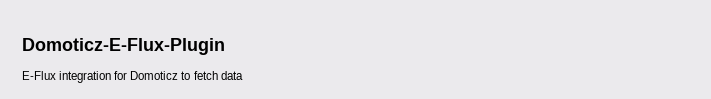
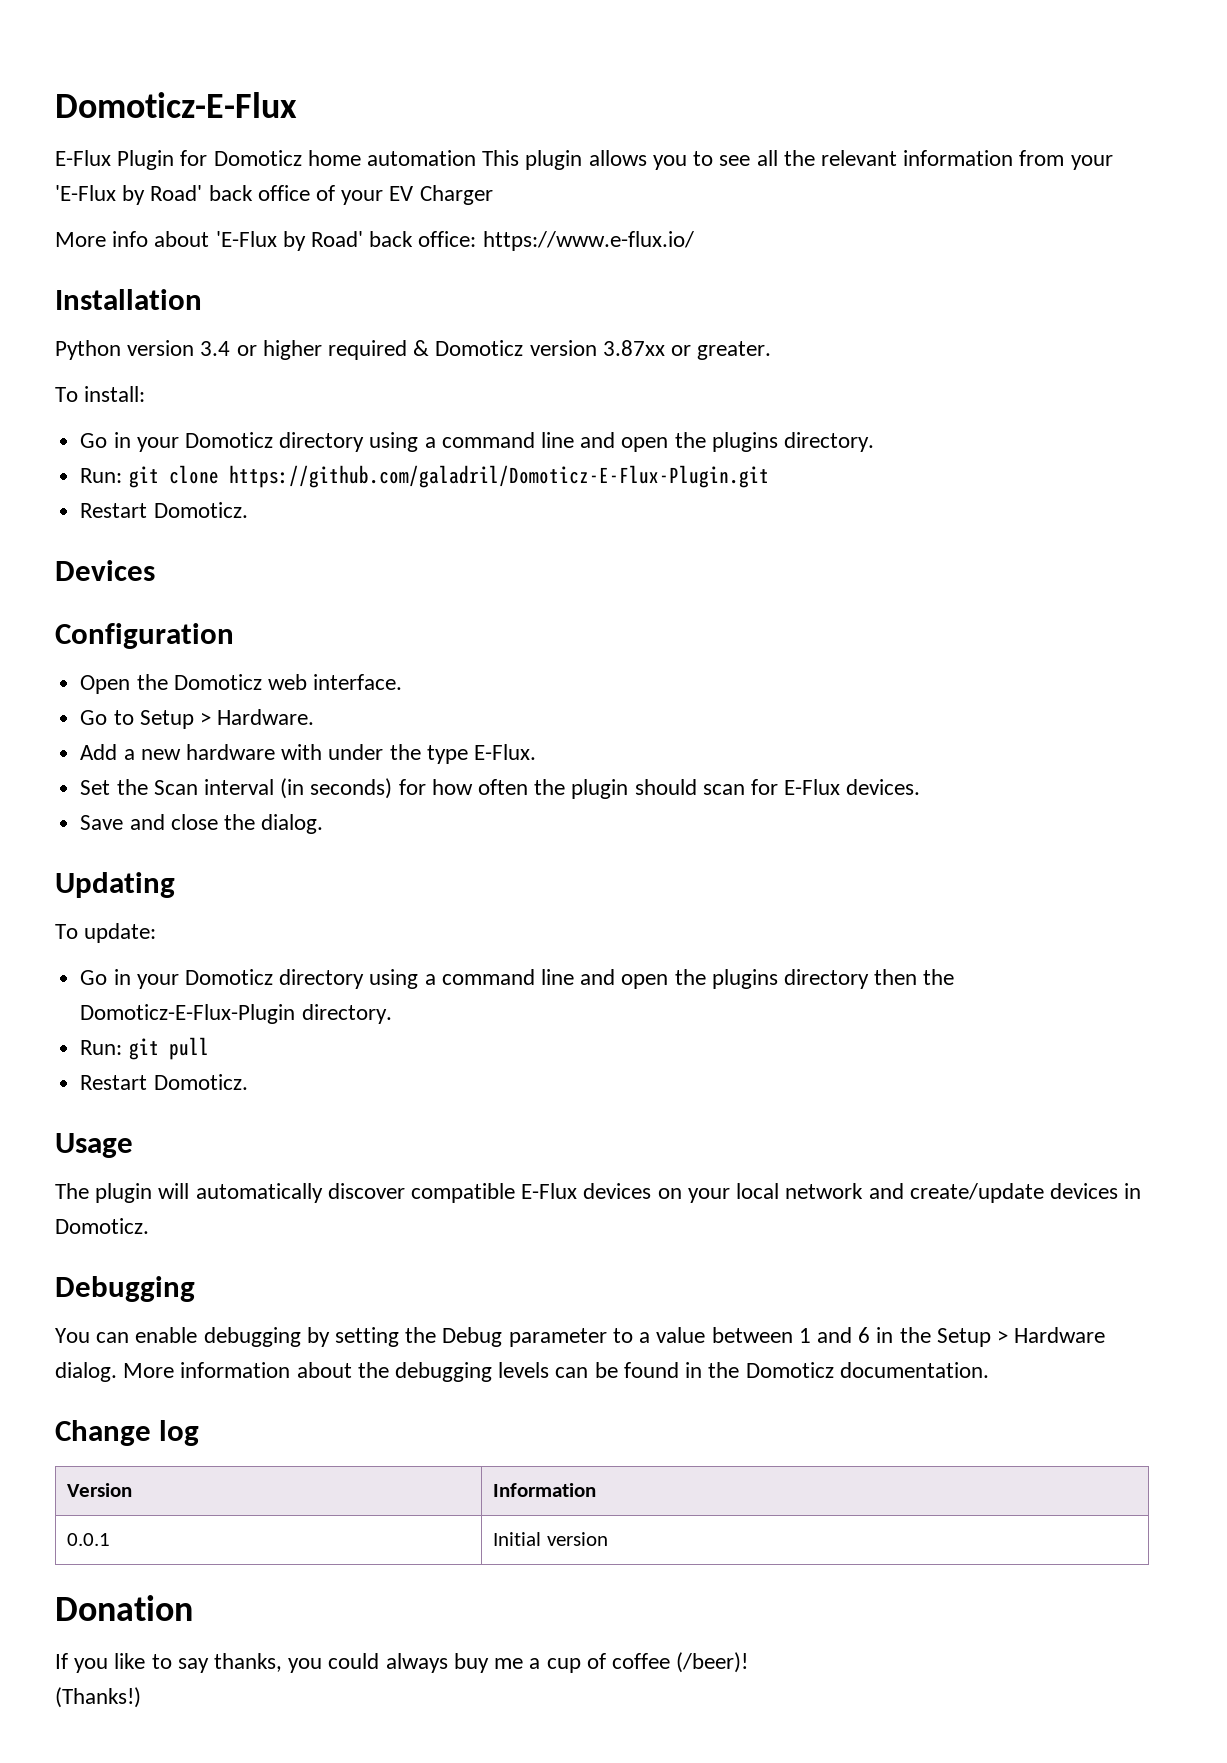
[22,38,225,55] [22,71,112,83] Domoticz-E-Flux-Plugin // E-Flux integration -> [55,92,297,118] [55,150,175,170] Domoticz-E-Flux // E-Flux Plugin
[181,71,243,80] to fetch data -> [307,150,1113,170] [55,185,493,205] [55,231,694,251] [55,289,202,310] [55,340,772,360] [55,386,146,402] [80,432,875,452] [80,465,769,488] [80,502,248,518] [55,560,155,581] [55,623,234,649] [80,674,403,694] [80,709,315,729] [80,744,536,764] [80,778,921,799] [80,814,324,834] [55,872,175,898] [55,923,157,943] [80,969,955,989] [80,1004,392,1024] [80,1037,209,1060] [80,1074,248,1090] [55,1133,133,1158] [55,1183,1142,1203] [55,1218,149,1234] [55,1276,195,1302] [55,1327,1106,1347] [55,1362,989,1382] [55,1420,200,1446] [67,1483,133,1497] [493,1483,597,1497] [67,1533,111,1546] [493,1532,608,1546] [55,1595,193,1621] [55,1652,749,1673] [55,1687,141,1708] home automation This plugin allows you to see all the relevant information from your 'E-Flux by Road' back office of your EV Charger // More info about 'E-Flux by Road' back office: https://www.e-flux.io/ // Installation // Python version 3.4 or higher required & Domoticz version 3.87xx or greater. // To install: // Go in your Domoticz directory using a command line and open the plugins directory. // Run: git clone https://github.com/galadril/Domoticz-E-Flux-Plugin.git // Restart Domoticz. // Devices // Configuration // Open the Domoticz web interface. // Go to Setup > Hardware. // Add a new hardware with under the type E-Flux. // Set the Scan interval (in seconds) for how often the plugin should scan for E-Flux devices. // Save and close the dialog. // Updating // To update: // Go in your Domoticz directory using a command line and open the plugins directory then the Domoticz-E-Flux-Plugin directory. // Run: git pull // Restart Domoticz. // Usage // The plugin will automatically discover compatible E-Flux devices on your local network and create/update devices in Domoticz. // Debugging // You can enable debugging by setting the Debug parameter to a value between 1 and 6 in the Setup > Hardware dialog. More information about the debugging levels can be found in the Domoticz documentation. // Change log // Version | Information // 0.0.1 | Initial version // Donation // If you like to say thanks, you could always buy me a cup of coffee (/beer)! // (Thanks!)

